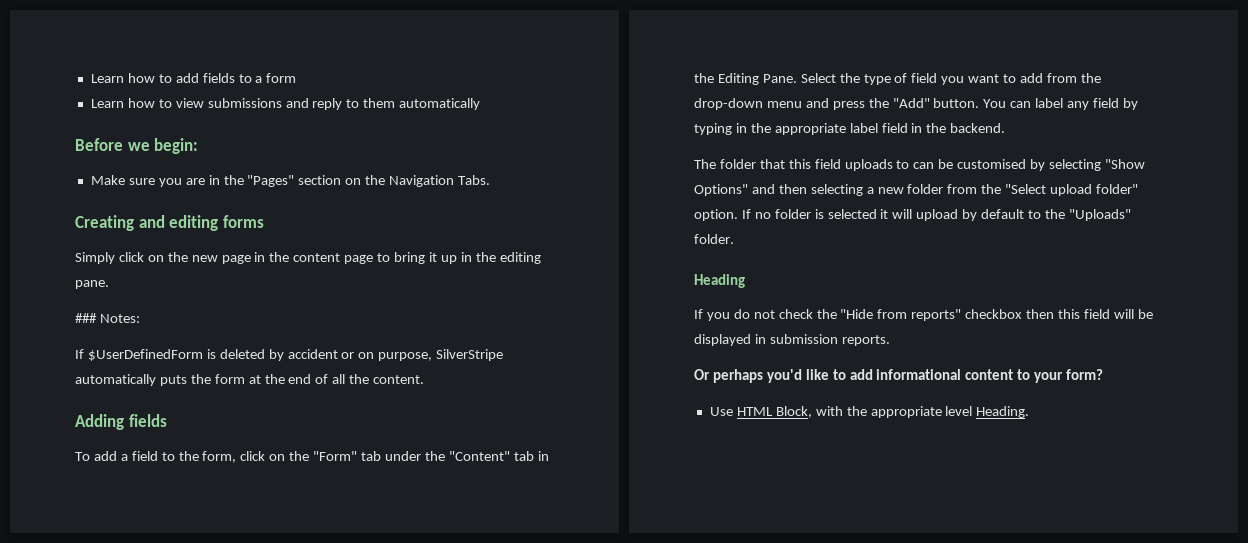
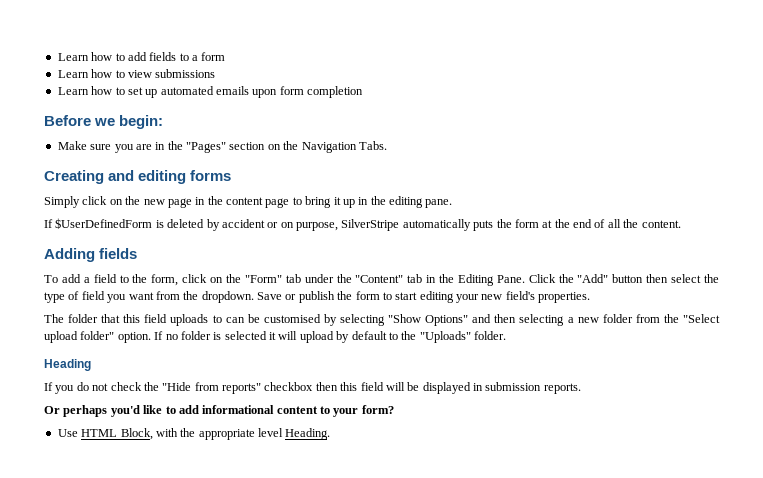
[285,98,481,110] and reply to them automatically -> [57,86,364,98] // Learn how to set up automated emails upon form completion
[75,313,140,323] // ### Notes: -> (453, 203) none
[800,73,836,83] Select -> [528,274,702,283] Click the "Add" button then select
[1003,73,1101,83] [694,98,1138,110] [694,123,1006,135] to add from the drop-down menu and press the "Add" button. You can label any field by typing in the appropriate label field in the backend. -> [155,291,591,303] from the dropdown. Save or publish the form to start editing your new field's properties.

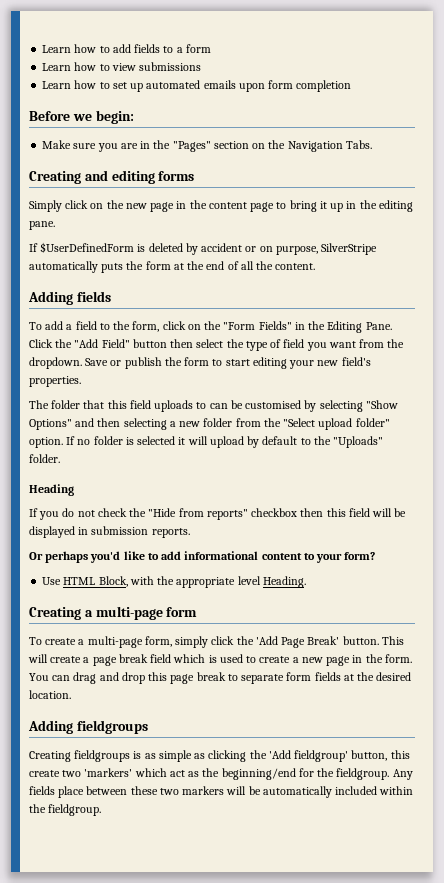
[244,274,423,283] "Form" tab under the "Content" tab -> [223,321,292,330] "Form Fields"
[577,274,609,283] "Add" -> [74,339,130,348] "Add Field"
(331, 434) none -> [29,606,198,620] [29,636,404,648] [28,654,412,666] [29,672,412,684] [29,690,71,699] [28,720,148,734] [29,750,410,762] [29,768,413,780] [29,786,414,798] [29,804,102,816] // Creating a multi-page form // To create a multi-page form, simply click the 'Add Page Break' button. This will create a page break field which is used to create a new page in the form. You can drag and drop this page break to separate form fields at the desired location. // Adding fieldgroups // Creating fieldgroups is as simple as clicking the 'Add fieldgroup' button, this create two 'markers' which act as the beginning/end for the fieldgroup. Any fields place between these two markers will be automatically included within the fieldgroup.

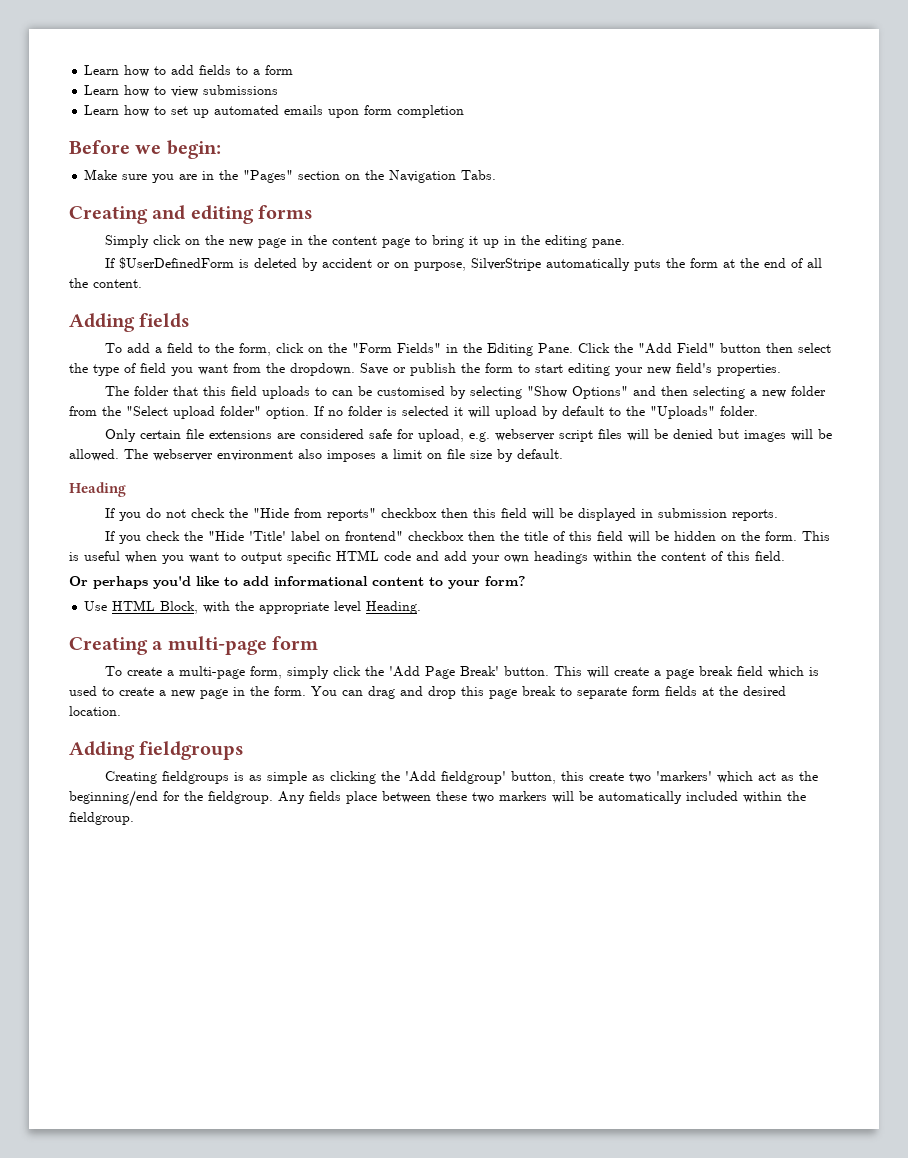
(60, 458) none -> [105,429,833,442] [69,449,563,462] // Only certain file extensions are considered safe for upload, e.g. webserver script files will be denied but images will be allowed. The webserver environment also imposes a limit on file size by default.
(190, 533) none -> [105,531,831,544] [69,550,785,564] // If you check the "Hide 'Title' label on frontend" checkbox then the title of this field will be hidden on the form. This is useful when you want to output specific HTML code and add your own headings within the content of this field.

